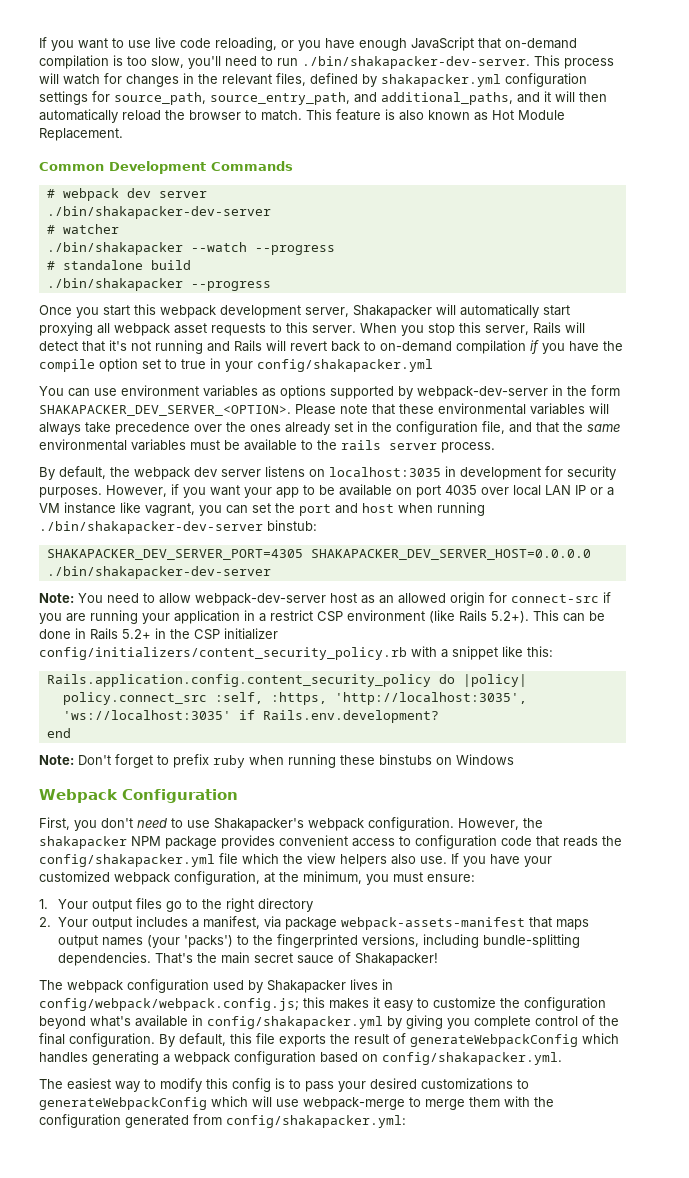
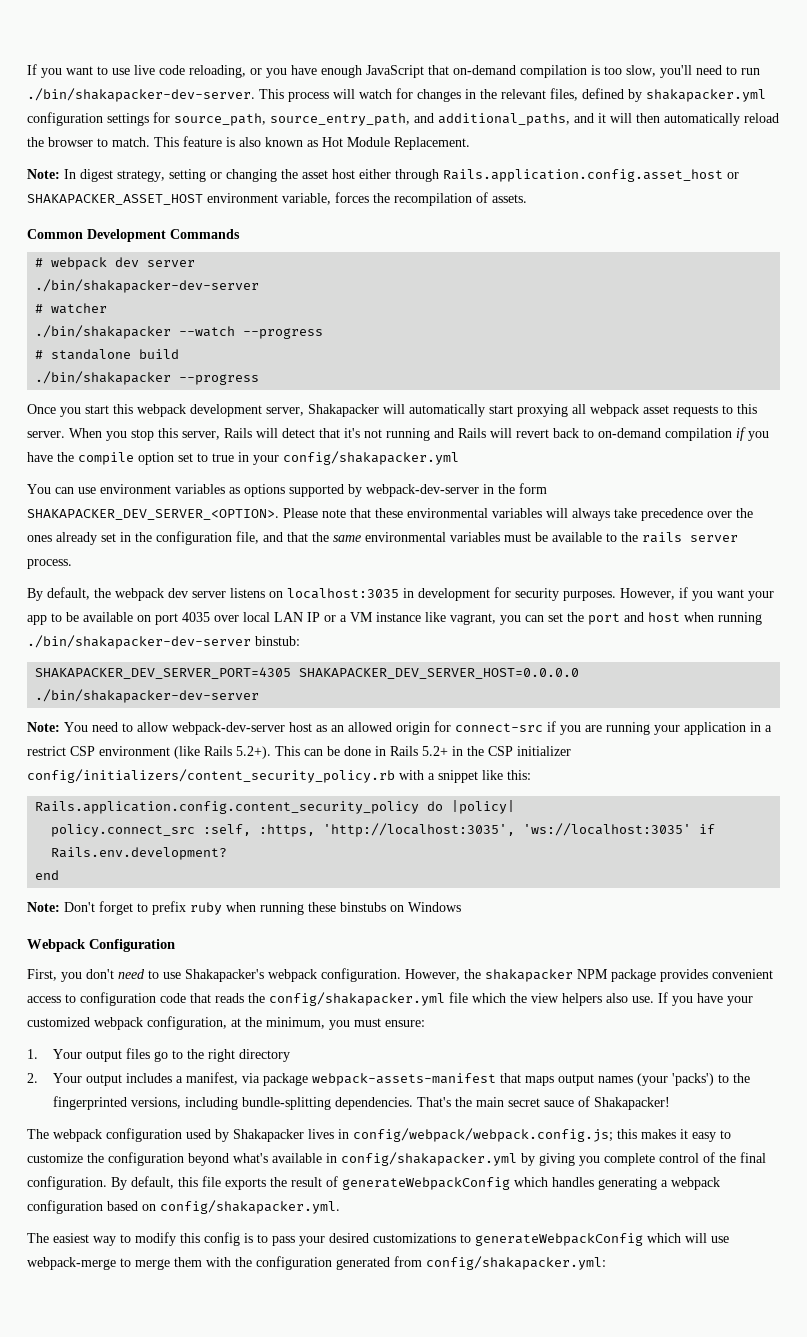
(123, 134) none -> [27,169,739,182] [27,192,527,206] // Note: In digest strategy, setting or changing the asset host either through Rails.application.config.asset_host or SHAKAPACKER_ASSET_HOST environment variable, forces the recompilation of assets.

